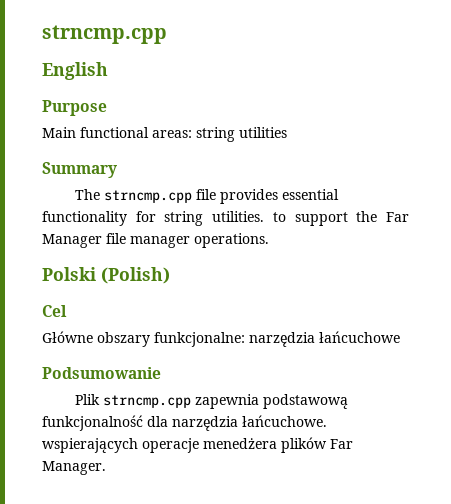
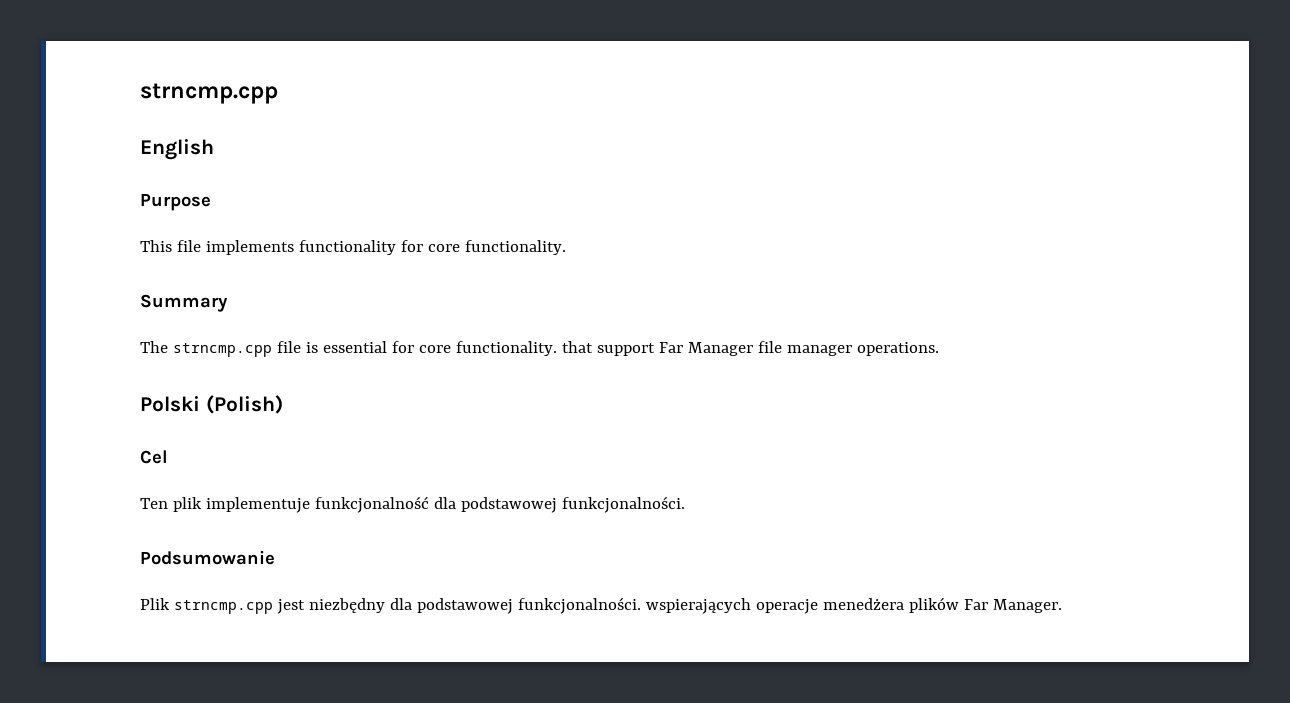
[42,127,287,142] [42,162,117,178] [74,189,339,204] [42,211,378,226] Main functional areas: string utilities // Summary // The strncmp.cpp file provides essential functionality for string utilities. to support the -> [140,240,566,255] [140,294,228,312] [140,341,655,357] This file implements functionality for core functionality. // Summary // The strncmp.cpp file is essential for core functionality. that support
[42,331,400,347] [42,367,161,379] [74,394,348,409] [42,415,327,431] Główne obszary funkcjonalne: narzędzia łańcuchowe // Podsumowanie // Plik strncmp.cpp zapewnia podstawową funkcjonalność dla narzędzia łańcuchowe. -> [140,496,685,513] [140,550,275,565] [140,597,641,614] Ten plik implementuje funkcjonalność dla podstawowej funkcjonalności. // Podsumowanie // Plik strncmp.cpp jest niezbędny dla podstawowej funkcjonalności.

